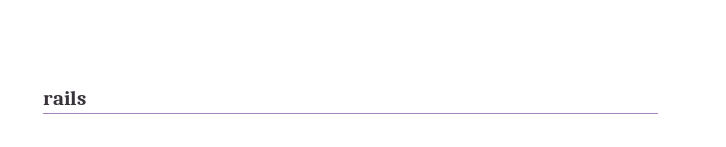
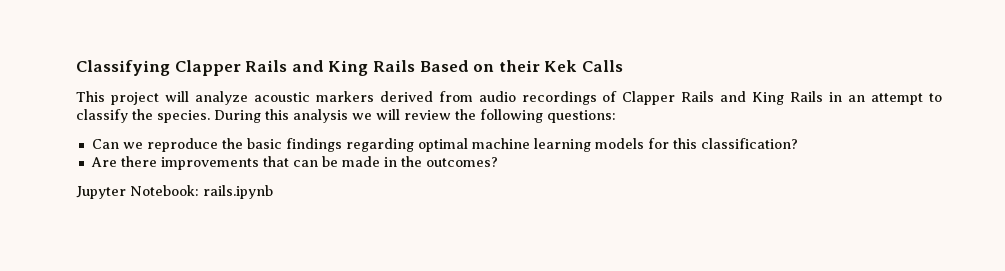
[43,90,86,105] rails -> [76,60,623,76] [76,91,942,105] [76,109,616,123] [91,138,798,152] [90,156,498,170] [76,185,273,199] Classifying Clapper Rails and King Rails Based on their Kek Calls // This project will analyze acoustic markers derived from audio recordings of Clapper Rails and King Rails in an attempt to classify the species. During this analysis we will review the following questions: // Can we reproduce the basic findings regarding optimal machine learning models for this classification? // Are there improvements that can be made in the outcomes? // Jupyter Notebook: rails.ipynb

